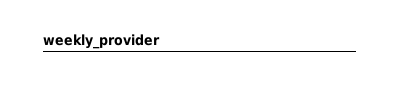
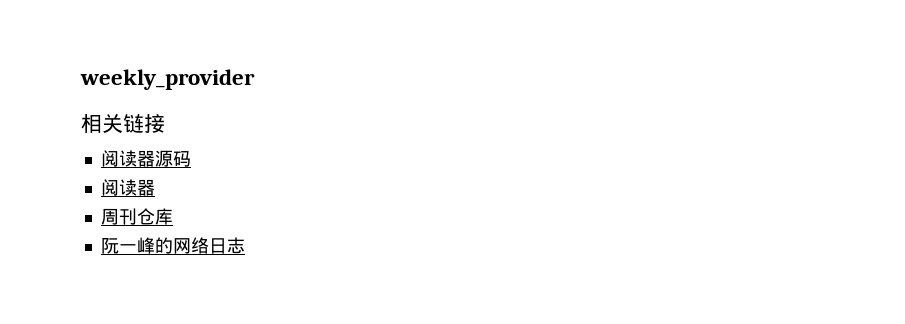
(160, 41) none -> [81,113,165,133] [100,150,191,167] [100,179,155,196] [100,208,173,225] [100,237,245,254] // 相关链接 // 阅读器源码 // 阅读器 // 周刊仓库 // 阮一峰的网络日志

